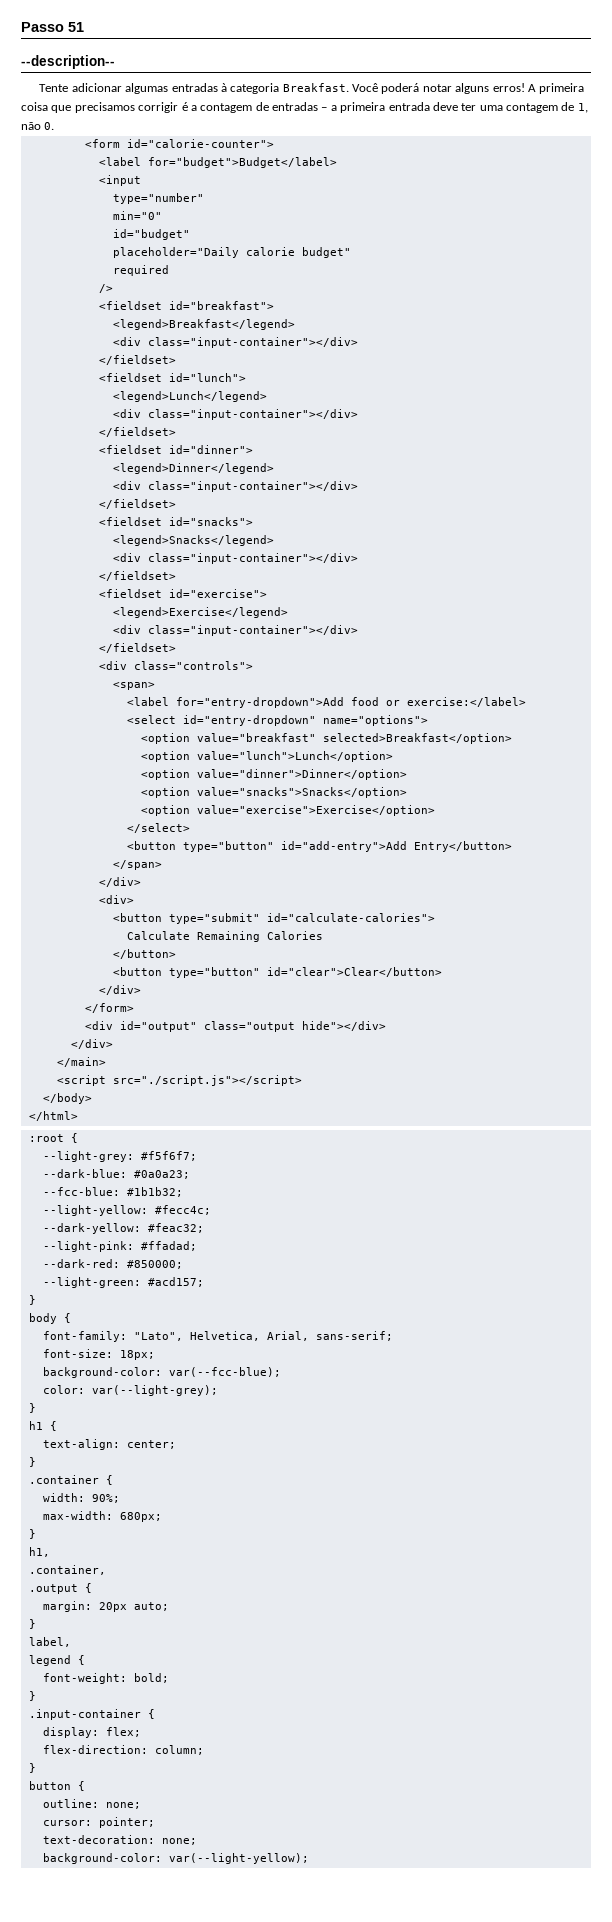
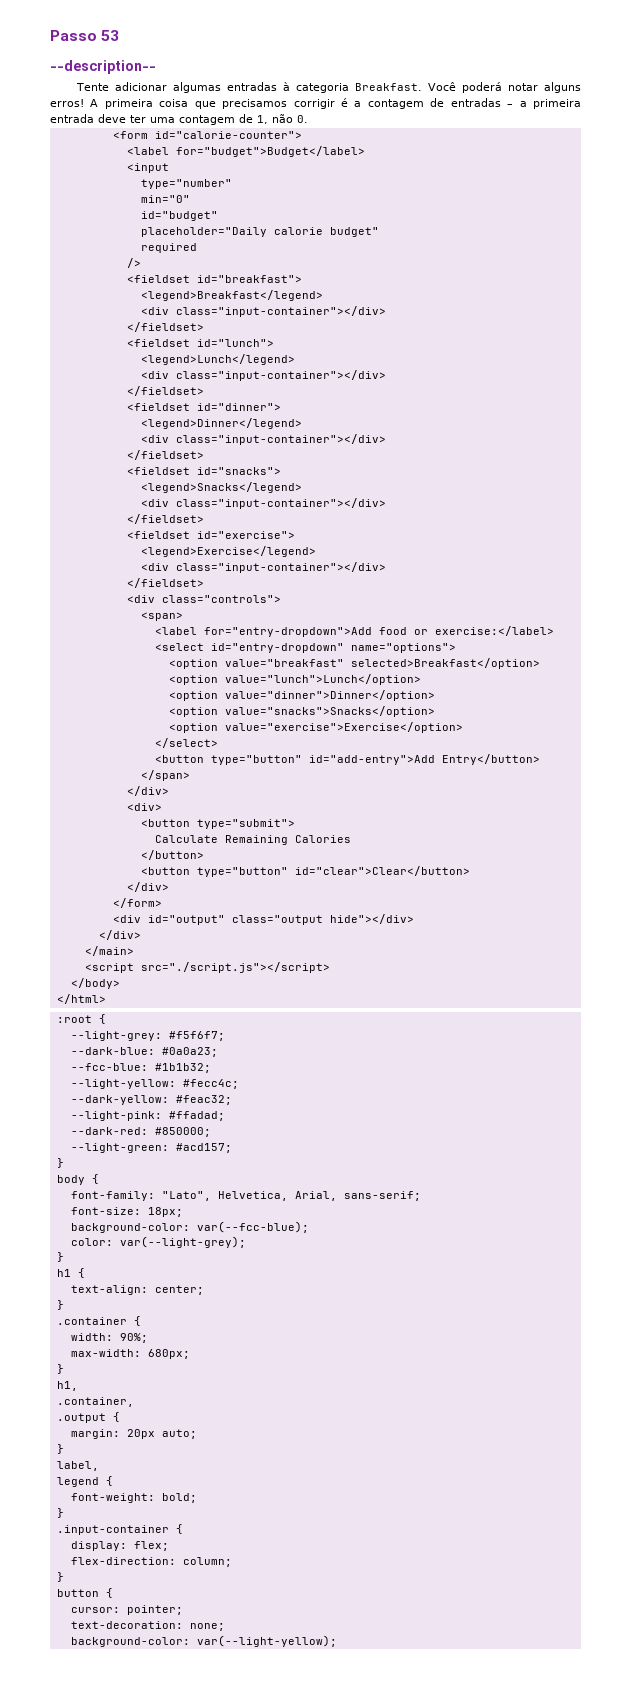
[68,22,84,32] 51 -> [101,30,120,41] 53
[168,913,435,924] type="submit" id="calculate-calories"> -> [196,819,295,829] type="submit">
[42,1799,141,1809] // outline: none; -> (113, 1593) none

